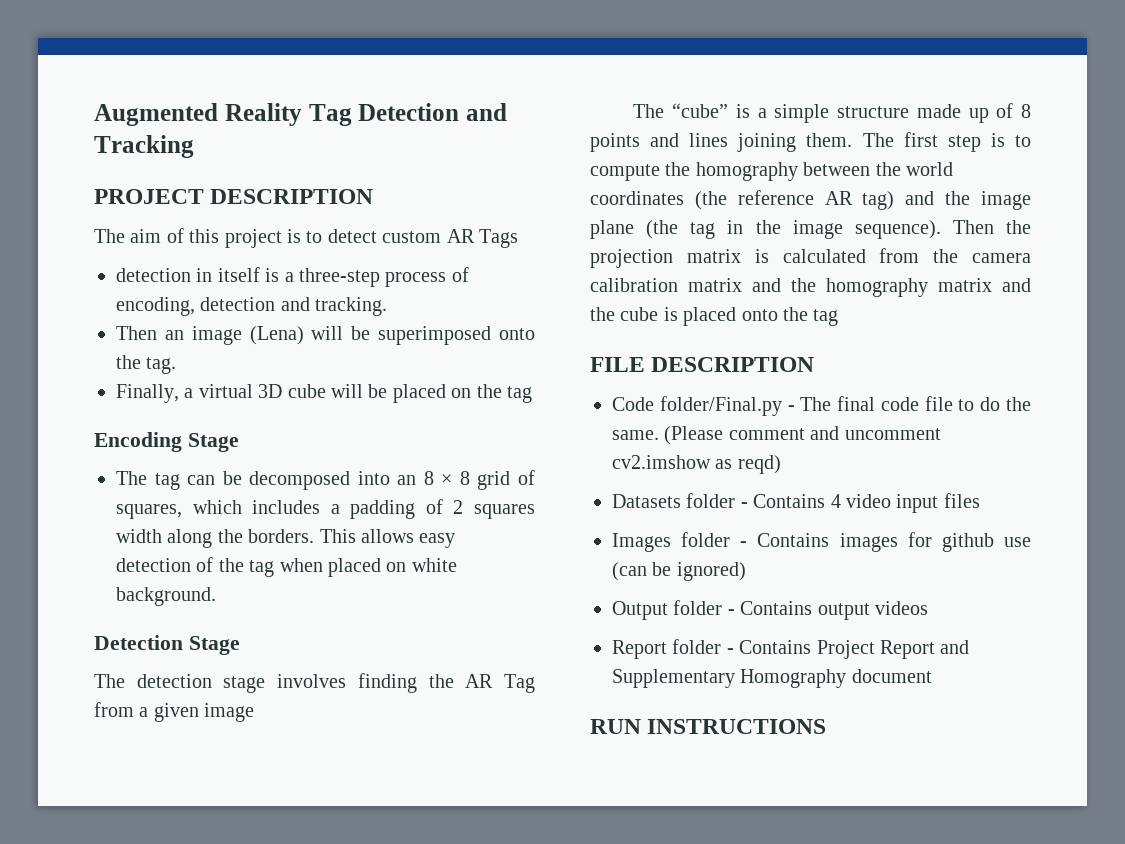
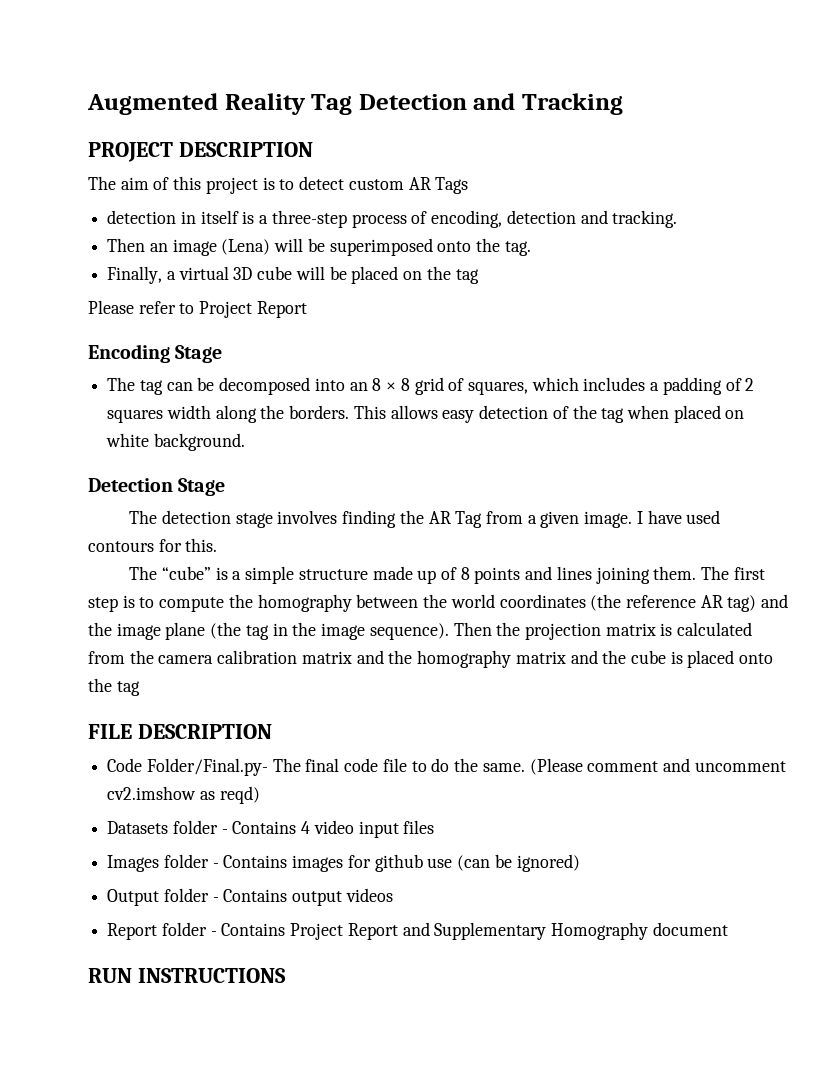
(532, 394) none -> [88,300,307,318] // Please refer to Project Report
[204,703,255,722] image -> [584,510,721,528] [88,538,218,552] image. I have used contours for this.
[659,396,795,416] folder/Final.py - -> [146,758,268,776] Folder/Final.py-

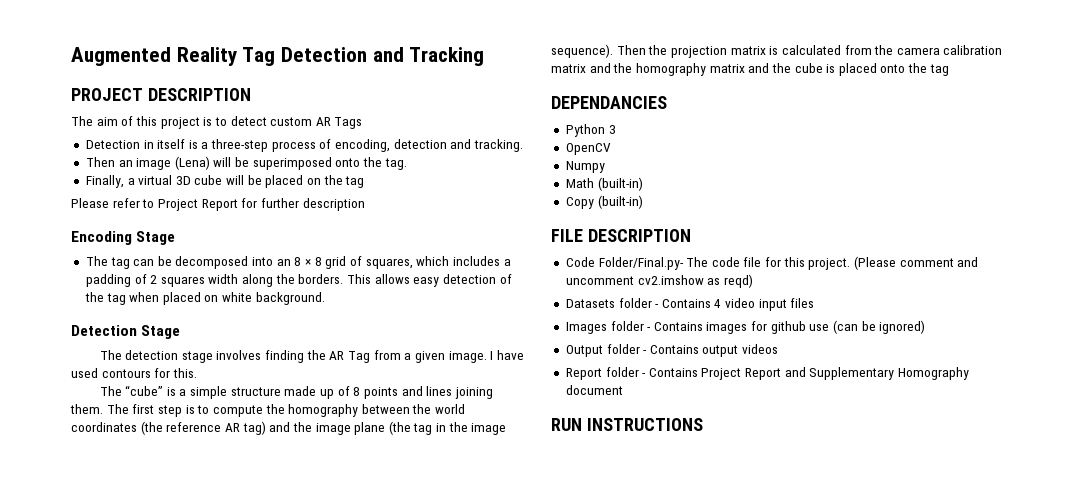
[107,210,177,224] detection -> [85,140,140,149] Detection
(307, 309) none -> [241,198,365,211] for further description
(140, 688) none -> [551,96,667,109] [565,124,616,137] [565,143,611,155] [565,161,605,173] [565,177,643,191] [565,195,643,209] // DEPENDANCIES // Python 3 // OpenCV // Numpy // Math (built-in) // Copy (built-in)
[305,758,340,772] final -> (709, 262) none
[411,758,525,772] to do the same. -> [765,257,851,270] for this project.

